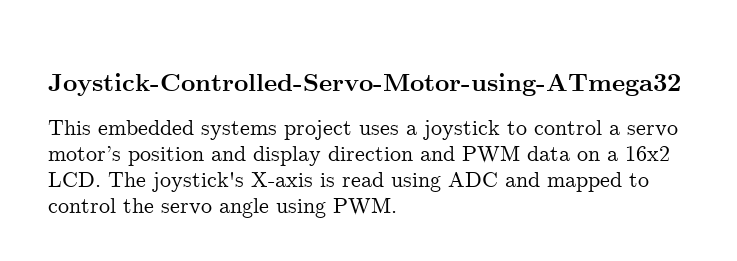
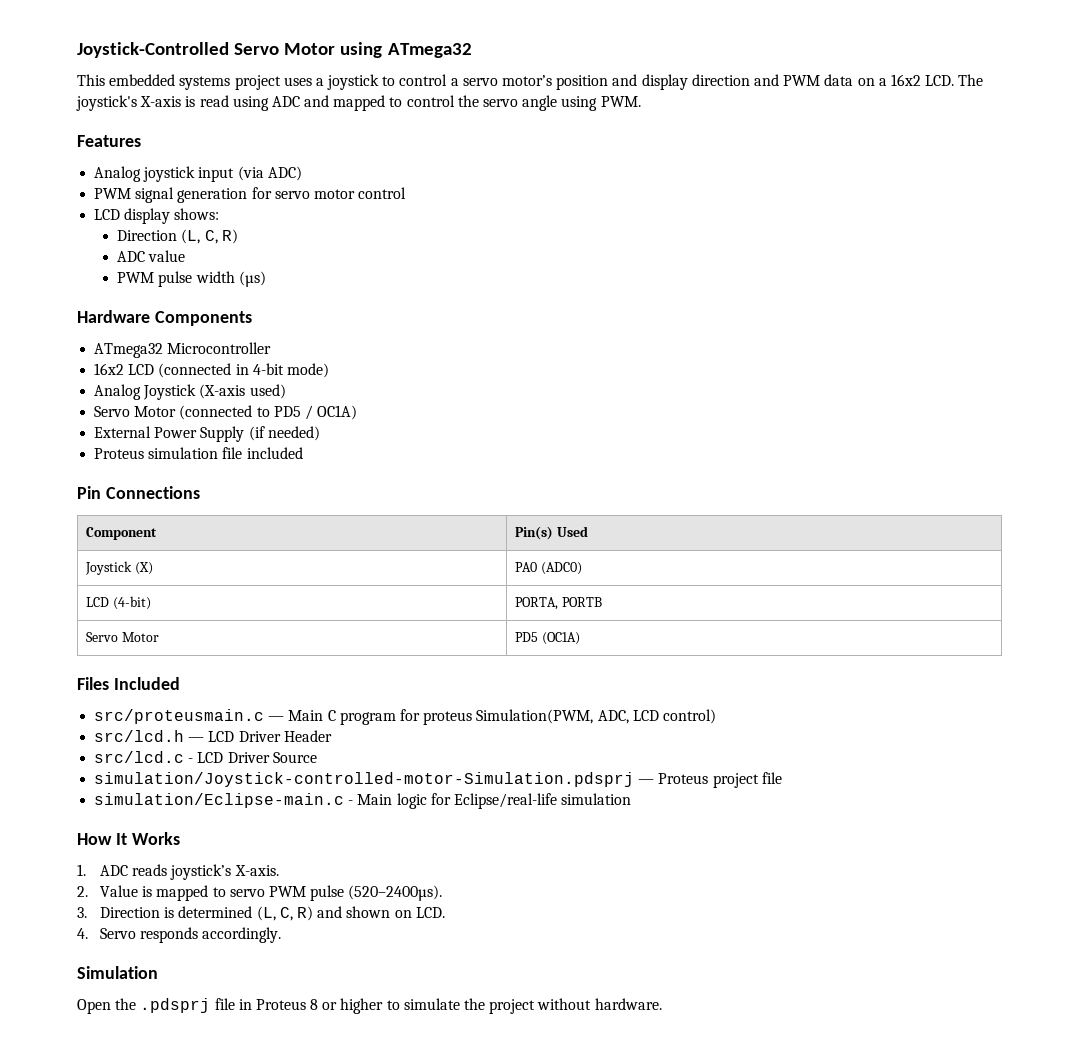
[48,73,681,96] Joystick-Controlled-Servo-Motor-using-ATmega32 -> [77,42,472,58] Joystick-Controlled Servo Motor using ATmega32
(397, 206) none -> [77,135,141,147] [94,166,302,182] [94,187,407,203] [94,208,220,224] [117,229,238,244] [117,250,186,262] [117,271,266,287] [77,310,252,326] [94,342,272,358] [94,363,329,378] [94,384,286,400] [94,405,358,420] [94,426,320,442] [94,447,303,459] [77,486,200,499] [86,527,158,540] [515,526,589,540] [85,561,154,575] [515,562,583,575] [86,596,152,610] [515,597,603,610] [86,632,160,642] [515,632,581,645] [77,677,180,690] [94,709,716,725] [94,730,332,742] [94,751,317,763] [94,772,782,788] [94,793,632,809] [77,832,180,845] [77,864,279,880] [77,885,443,901] [77,906,445,921] [77,927,282,943] [77,966,158,979] [77,998,662,1014] // Features // Analog joystick input (via ADC) // PWM signal generation for servo motor control // LCD display shows: // Direction (L, C, R) // ADC value // PWM pulse width (µs) // Hardware Components // ATmega32 Microcontroller // 16x2 LCD (connected in 4-bit mode) // Analog Joystick (X-axis used) // Servo Motor (connected to PD5 / OC1A) // External Power Supply (if needed) // Proteus simulation file included // Pin Connections // Component | Pin(s) Used // Joystick (X) | PA0 (ADC0) // LCD (4-bit) | PORTA, PORTB // Servo Motor | PD5 (OC1A) // Files Included // src/proteusmain.c — Main C program for proteus Simulation(PWM, ADC, LCD control) // src/lcd.h — LCD Driver Header // src/lcd.c - LCD Driver Source // simulation/Joystick-controlled-motor-Simulation.pdsprj — Proteus project file // simulation/Eclipse-main.c - Main logic for Eclipse/real-life simulation // How It Works // 1. ADC reads joystick’s X-axis. // 2. Value is mapped to servo PWM pulse (520–2400µs). // 3. Direction is determined (L, C, R) and shown on LCD. // 4. Servo responds accordingly. // Simulation // Open the .pdsprj file in Proteus 8 or higher to simulate the project without hardware.

